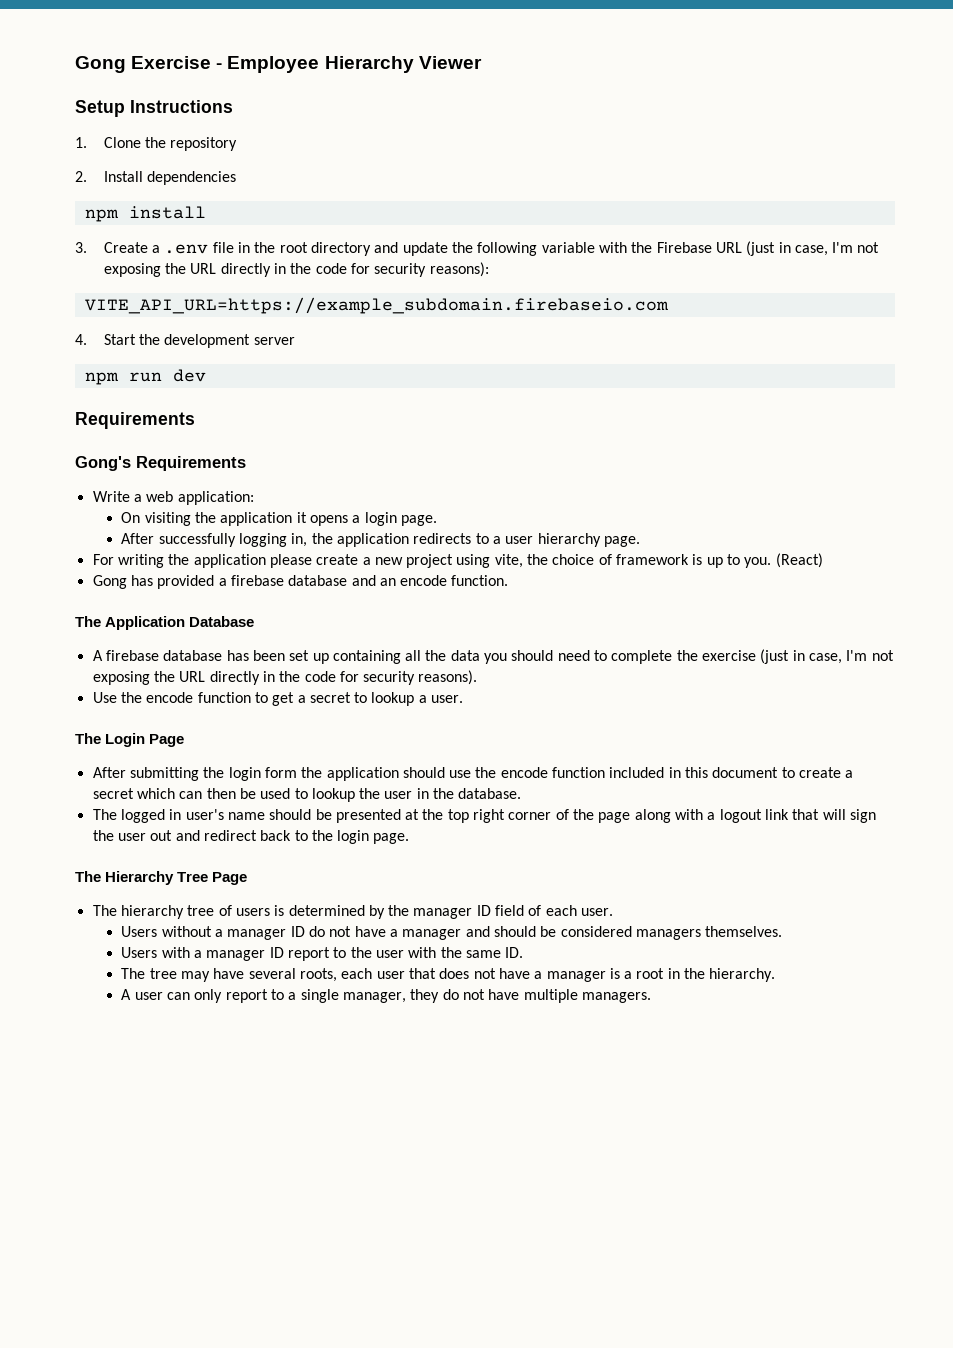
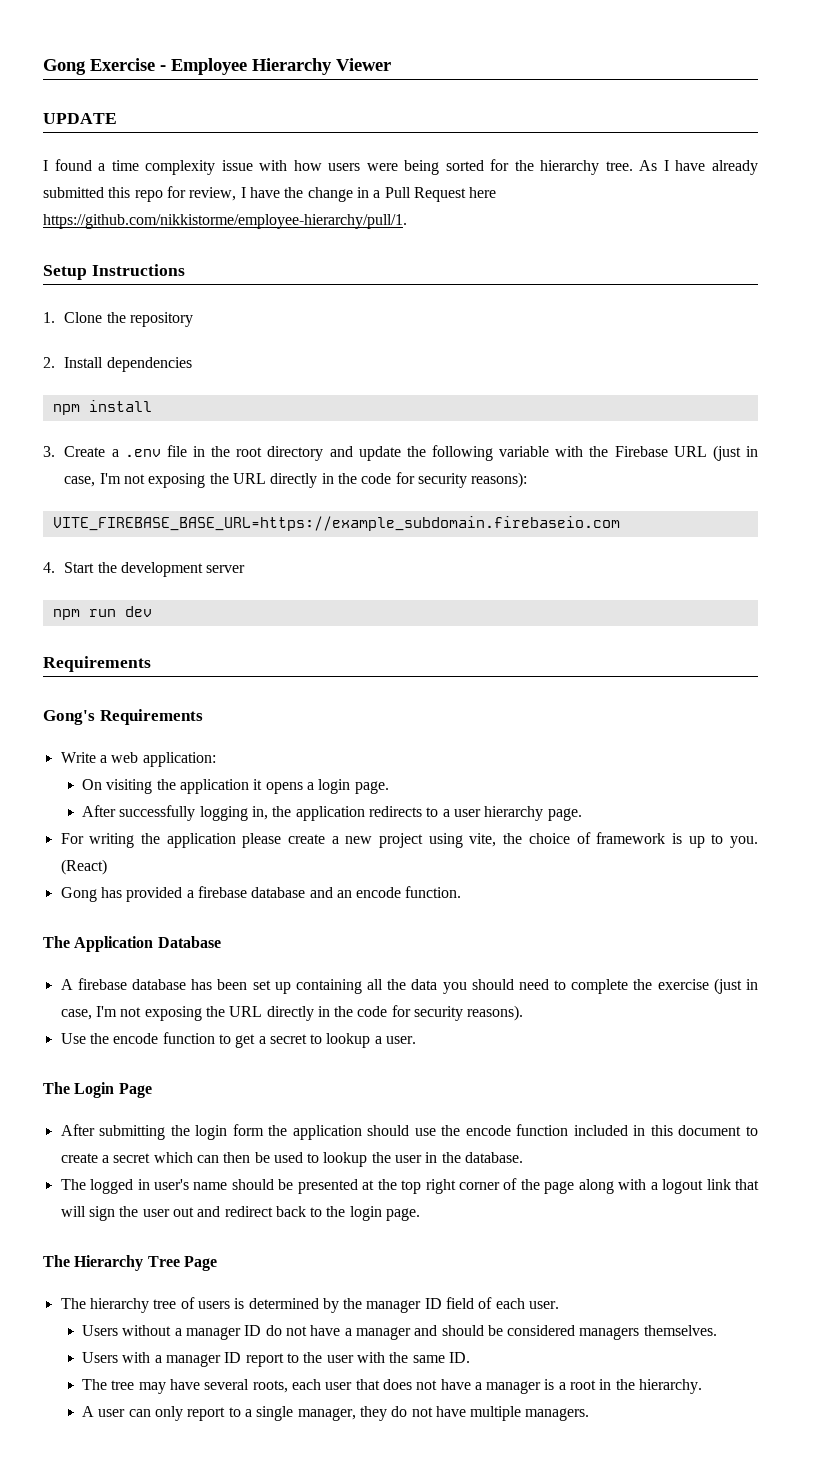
(482, 62) none -> [43,113,117,124] [43,159,758,175] [43,186,497,202] [43,214,407,229] // UPDATE // I found a time complexity issue with how users were being sorted for the hierarchy tree. As I have already submitted this repo for review, I have the change in a Pull Request here https://github.com/nikkistorme/employee-hierarchy/pull/1.
[84,297,669,314] VITE_API_URL=https://example_subdomain.firebaseio.com -> [52,516,620,531] VITE_FIREBASE_BASE_URL=https://example_subdomain.firebaseio.com

